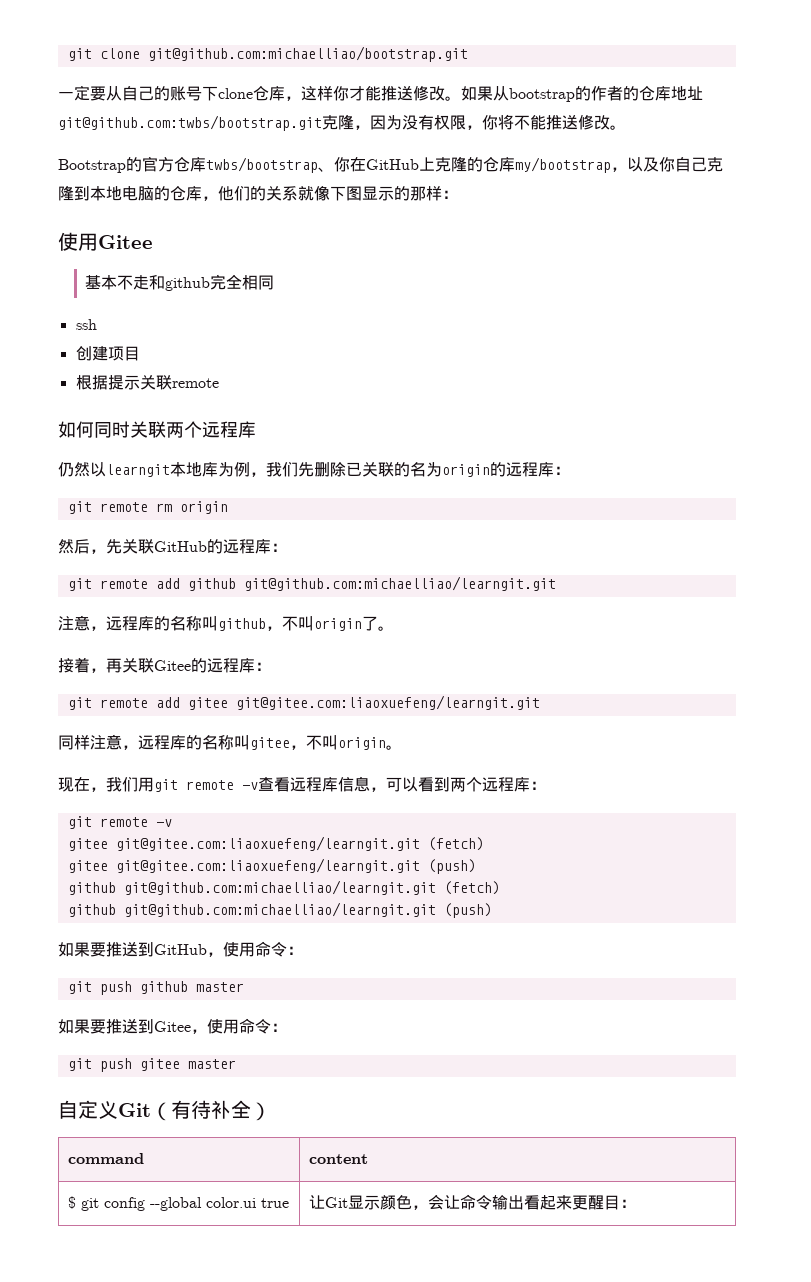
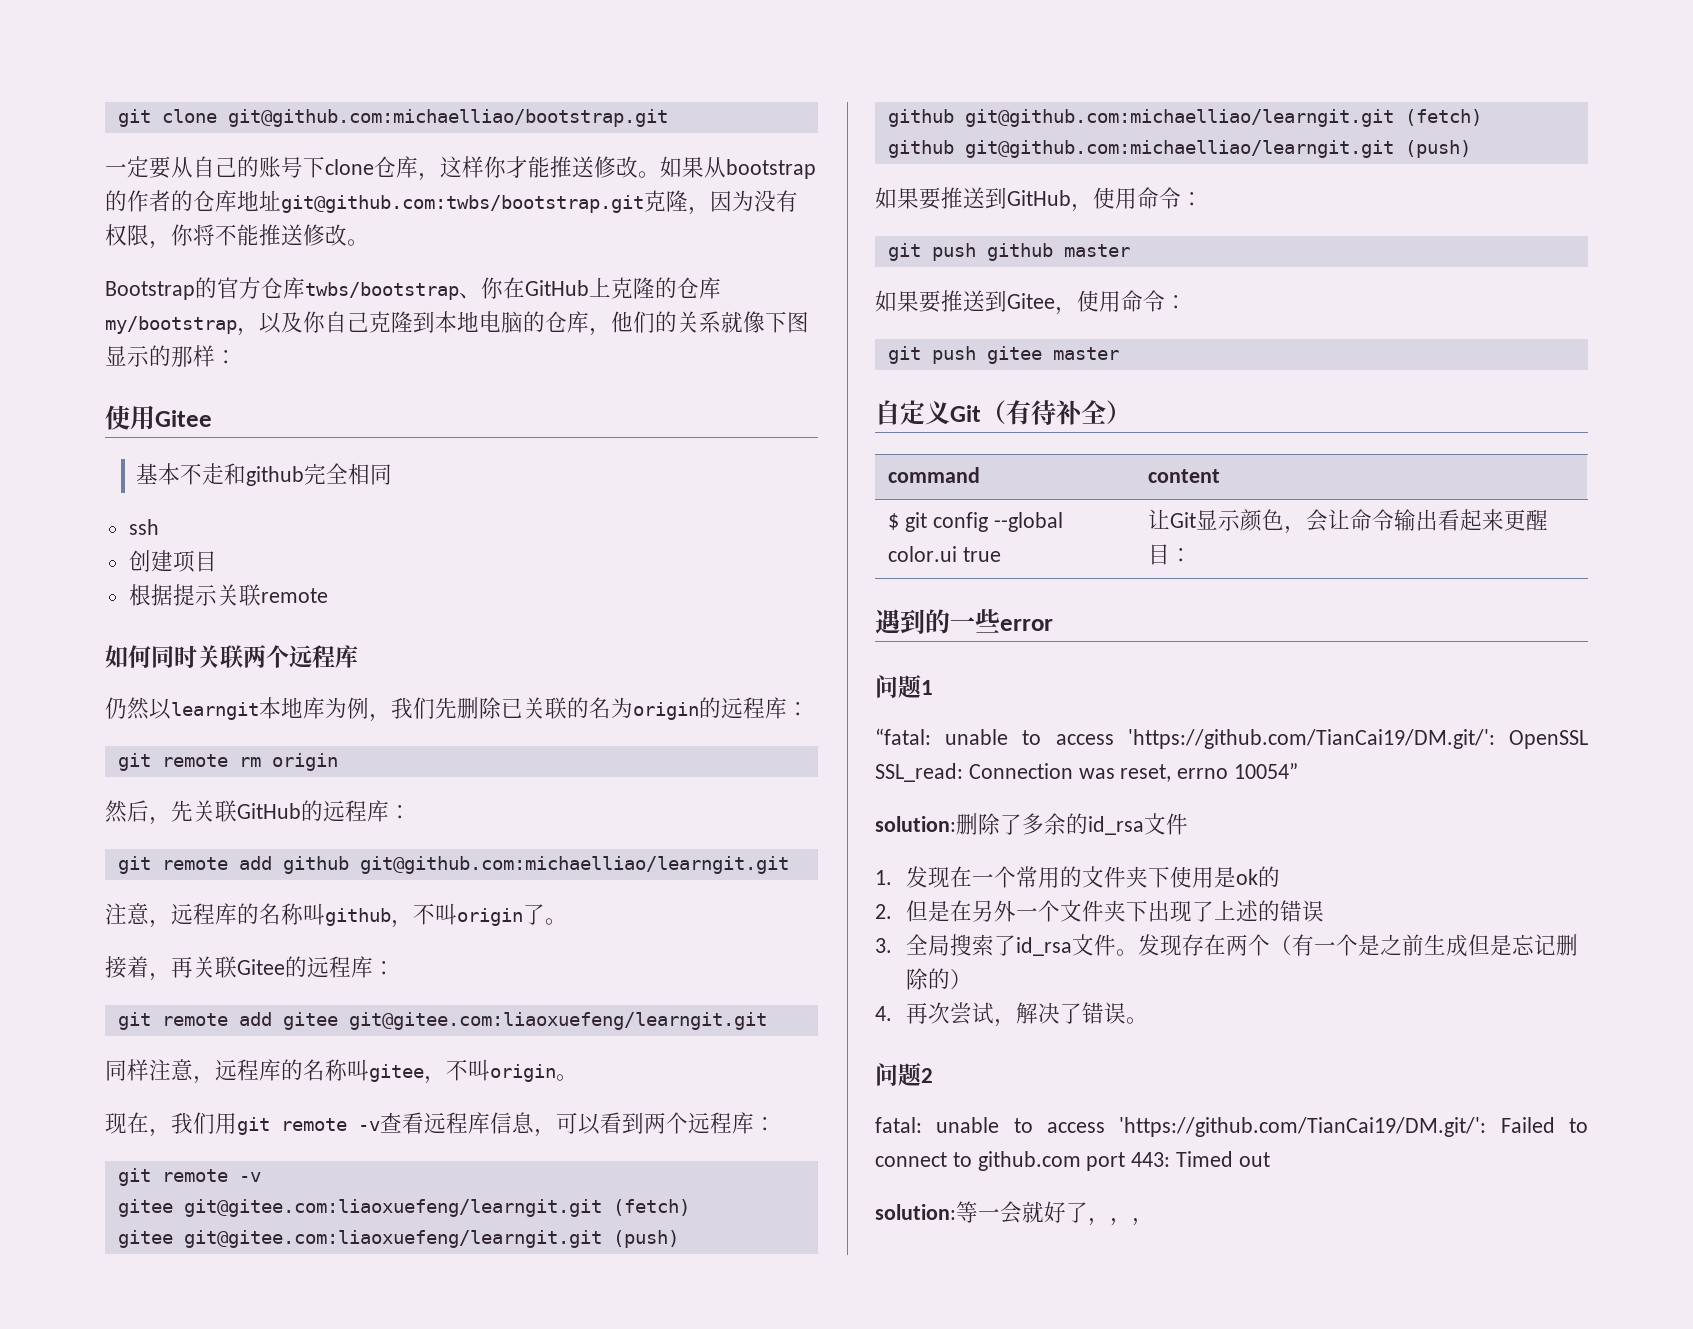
(636, 1203) none -> [875,609,1053,634] [875,674,933,698] [875,728,1588,749] [875,763,1299,782] [875,813,1188,835] [875,866,1281,888] [875,900,1325,922] [875,934,1579,957] [906,968,973,990] [875,1002,1149,1027] [875,1062,933,1086] [875,1117,1588,1137] [875,1151,1270,1171] [875,1201,1154,1226] // 遇到的一些error // 问题1 // “fatal: unable to access 'https://github.com/TianCai19/DM.git/': OpenSSL SSL_read: Connection was reset, errno 10054” // solution:删除了多余的id_rsa文件 // 1.发现在一个常用的文件夹下使用是ok的 // 2.但是在另外一个文件夹下出现了上述的错误 // 3.全局搜索了id_rsa文件。发现存在两个（有一个是之前生成但是忘记删除的） // 4.再次尝试，解决了错误。 // 问题2 // fatal: unable to access 'https://github.com/TianCai19/DM.git/': Failed to connect to github.com port 443: Timed out // solution:等一会就好了，，，

